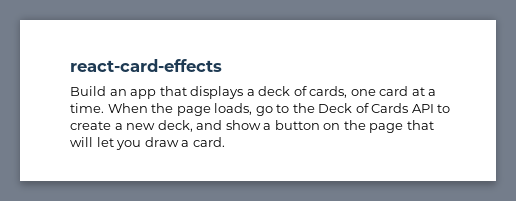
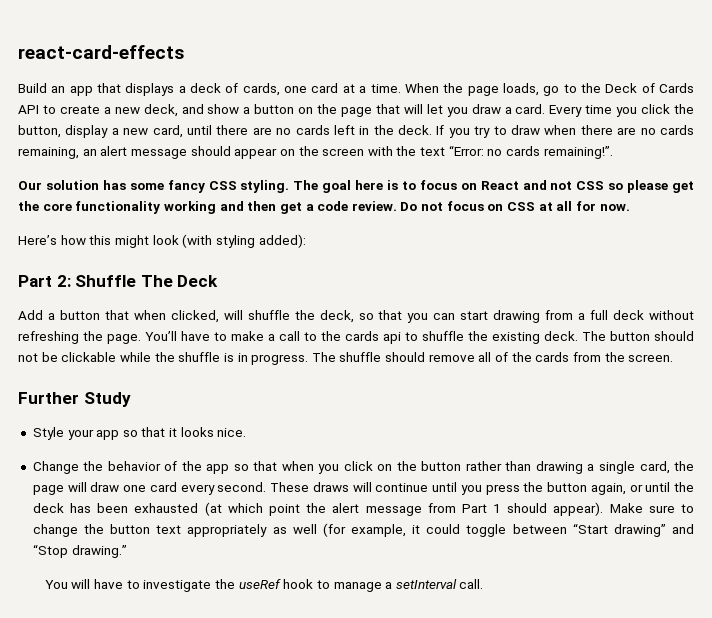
(225, 142) none -> [549,104,694,117] [18,125,694,138] [18,145,613,159] [18,180,694,193] [18,201,630,214] [18,234,306,248] [18,275,219,287] [18,310,695,323] [18,331,694,344] [18,352,674,365] [18,392,131,407] [32,427,247,440] [32,461,695,474] [32,482,694,495] [32,502,694,516] [32,523,694,537] [32,544,127,558] [44,579,484,592] Every time you click the button, display a new card, until there are no cards left in the deck. If you try to draw when there are no cards remaining, an alert message should appear on the screen with the text “Error: no cards remaining!”. // Our solution has some fancy CSS styling. The goal here is to focus on React and not CSS so please get the core functionality working and then get a code review. Do not focus on CSS at all for now. // Here’s how this might look (with styling added): // Part 2: Shuffle The Deck // Add a button that when clicked, will shuffle the deck, so that you can start drawing from a full deck without refreshing the page. You’ll have to make a call to the cards api to shuffle the existing deck. The button should not be clickable while the shuffle is in progress. The shuffle should remove all of the cards from the screen. // Further Study // Style your app so that it looks nice. // Change the behavior of the app so that when you click on the button rather than drawing a single card, the page will draw one card every second. These draws will continue until you press the button again, or until the deck has been exhausted (at which point the alert message from Part 1 should appear). Make sure to change the button text appropriately as well (for example, it could toggle between “Start drawing” and “Stop drawing.” // You will have to investigate the useRef hook to manage a setInterval call.

